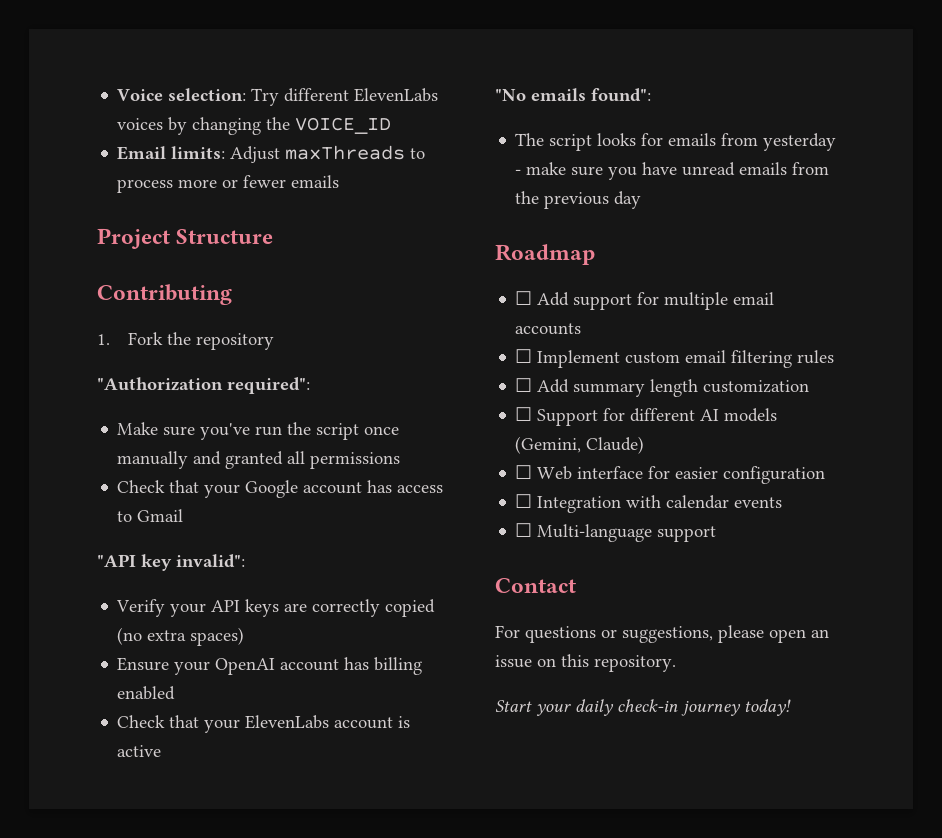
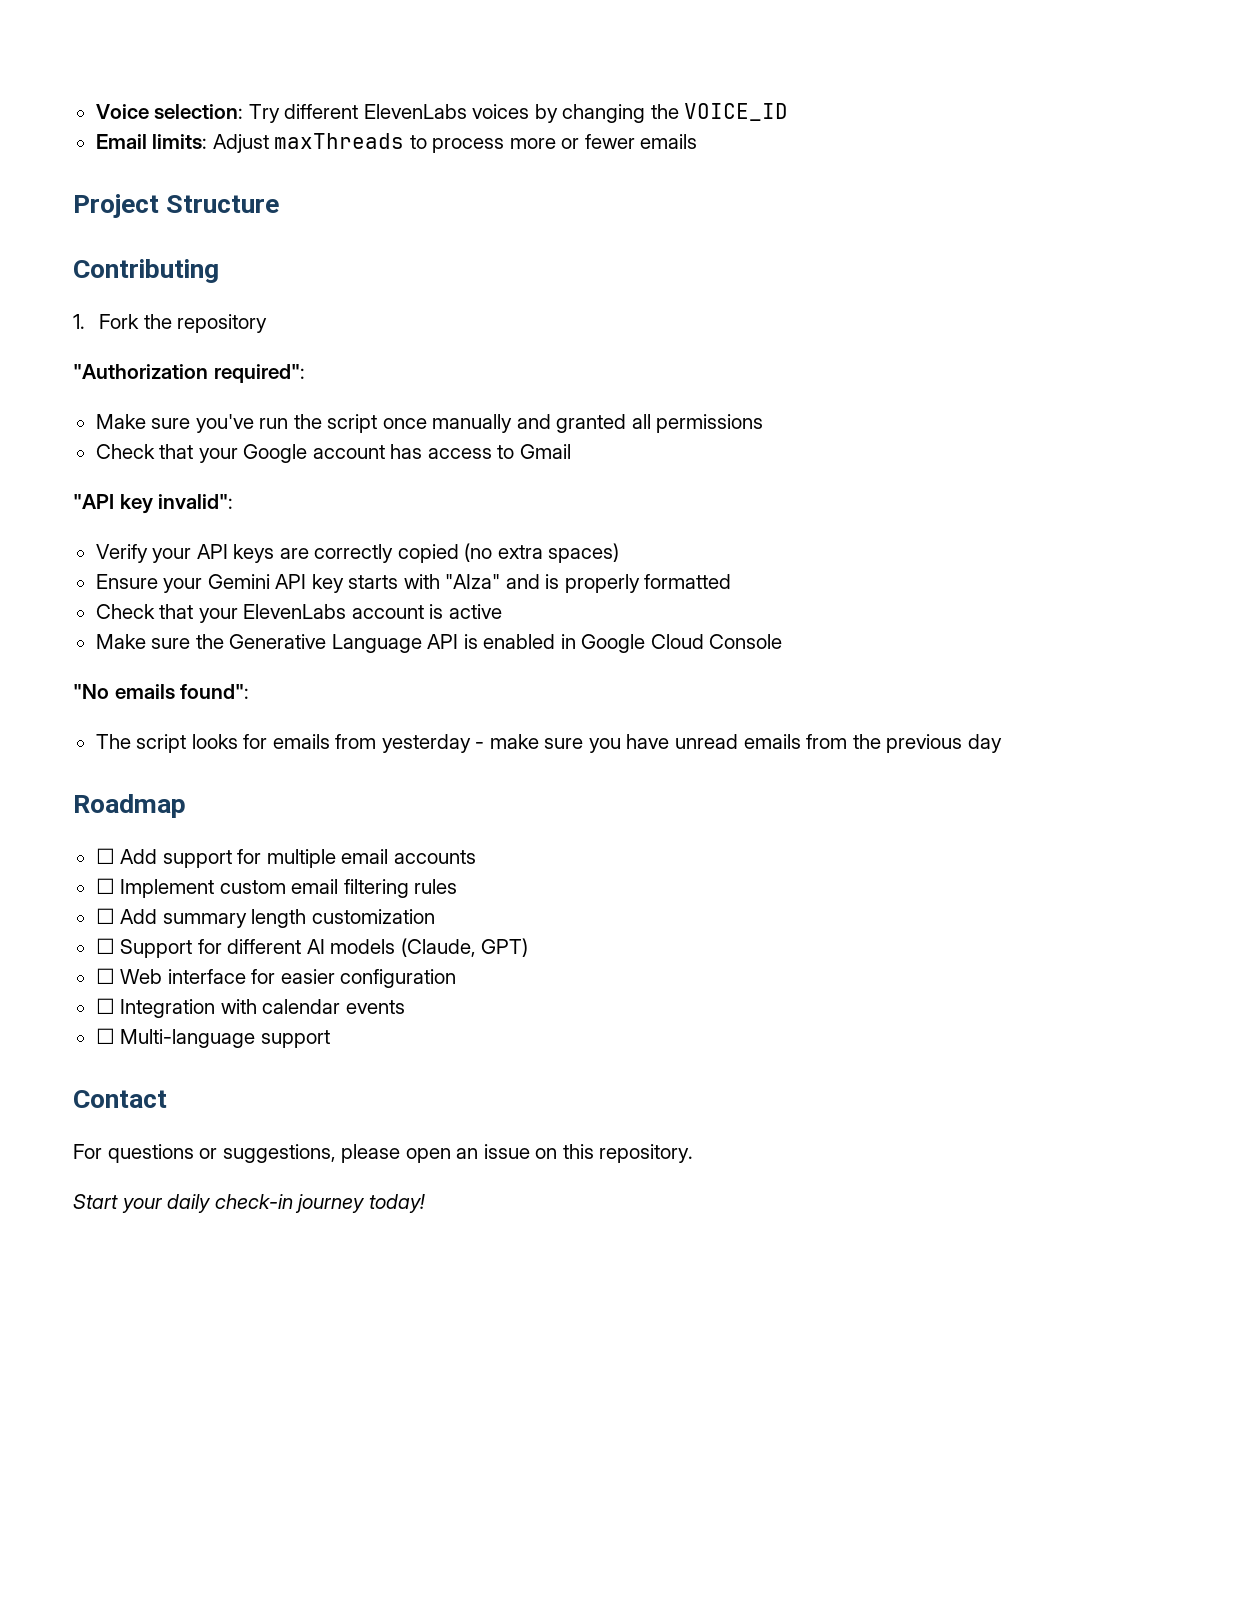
[215,657,423,675] [117,686,176,700] OpenAI account has billing enabled -> [207,574,732,593] Gemini API key starts with "AIza" and is properly formatted
(162, 751) none -> [95,634,783,653] // Make sure the Generative Language API is enabled in Google Cloud Console
[515,436,645,454] (Gemini, Claude) -> [400,938,529,957] (Claude, GPT)

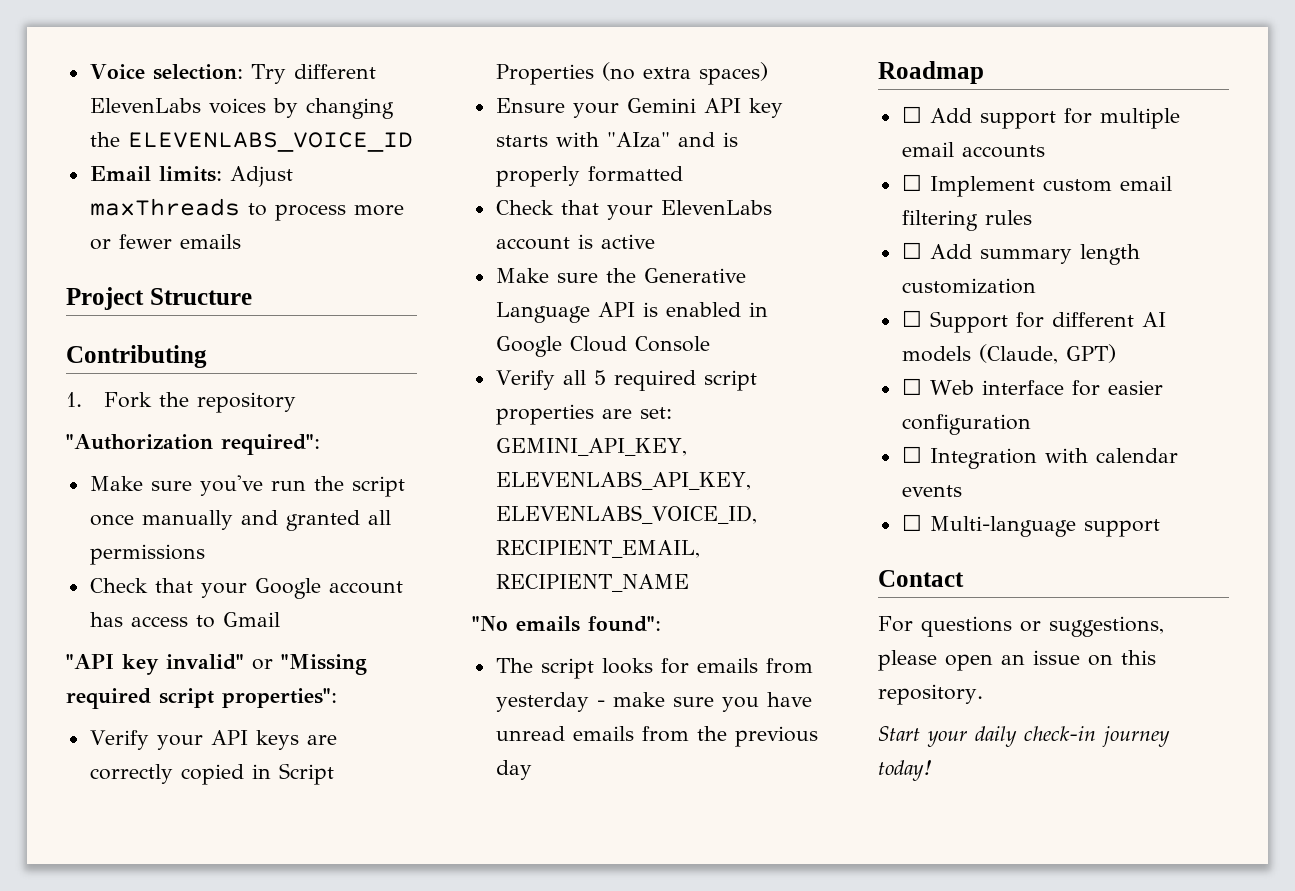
[684,103,789,121] VOICE_ID -> [127,132,413,152] ELEVENLABS_VOICE_ID
[158,494,234,509] invalid": -> [166,654,367,675] [66,688,337,709] invalid" or "Missing required script properties":
(459, 553) none -> [251,763,334,785] [495,64,594,85] in Script Properties
(783, 641) none -> [495,370,757,391] [495,404,672,425] [495,438,687,456] [495,471,751,490] [495,505,757,524] [495,540,700,558] [495,574,689,592] // Verify all 5 required script properties are set: GEMINI_API_KEY, ELEVENLABS_API_KEY, ELEVENLABS_VOICE_ID, RECIPIENT_EMAIL, RECIPIENT_NAME

